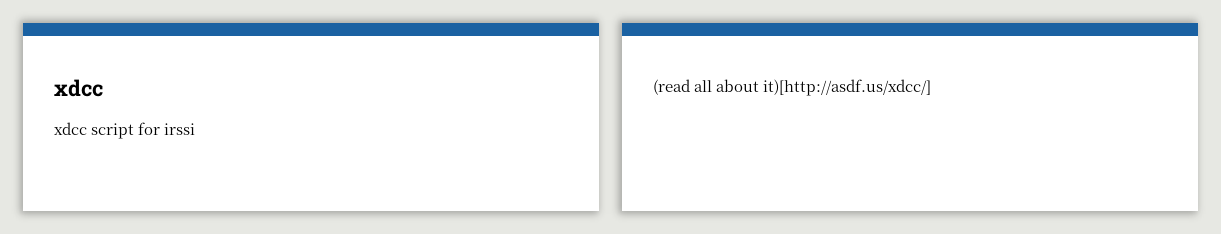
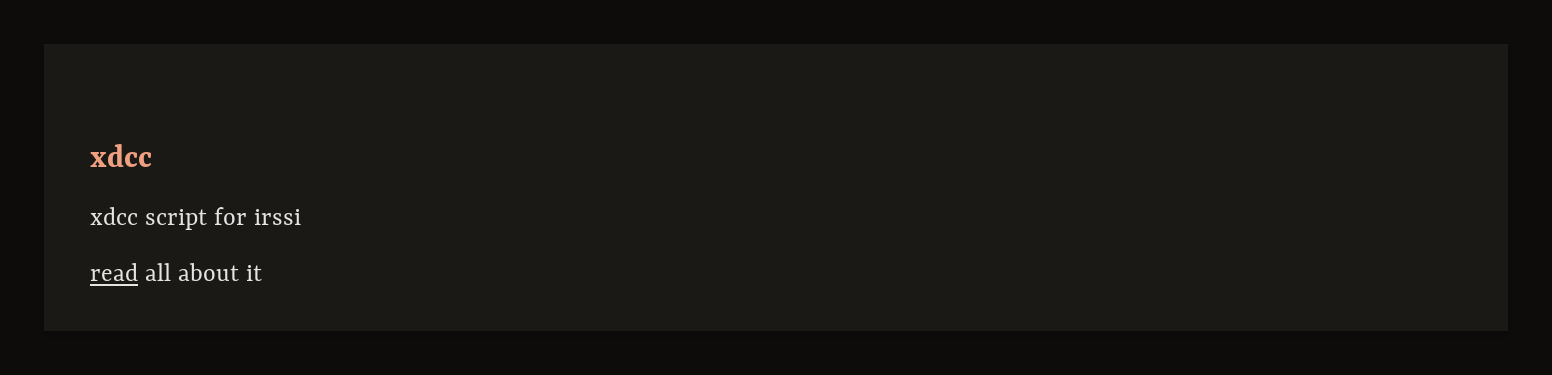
[653,79,691,95] (read -> [90,263,138,281] read
[763,79,932,96] it)[http://asdf.us/xdcc/] -> [246,265,263,281] it

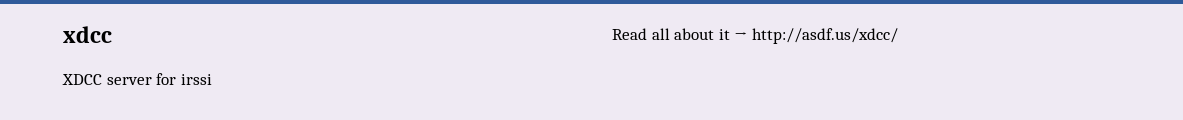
[90,207,208,230] xdcc script -> [62,74,152,85] XDCC server
[90,263,138,281] read -> [612,28,647,40] Read
(263, 273) none -> [734,28,898,44] → http://asdf.us/xdcc/

